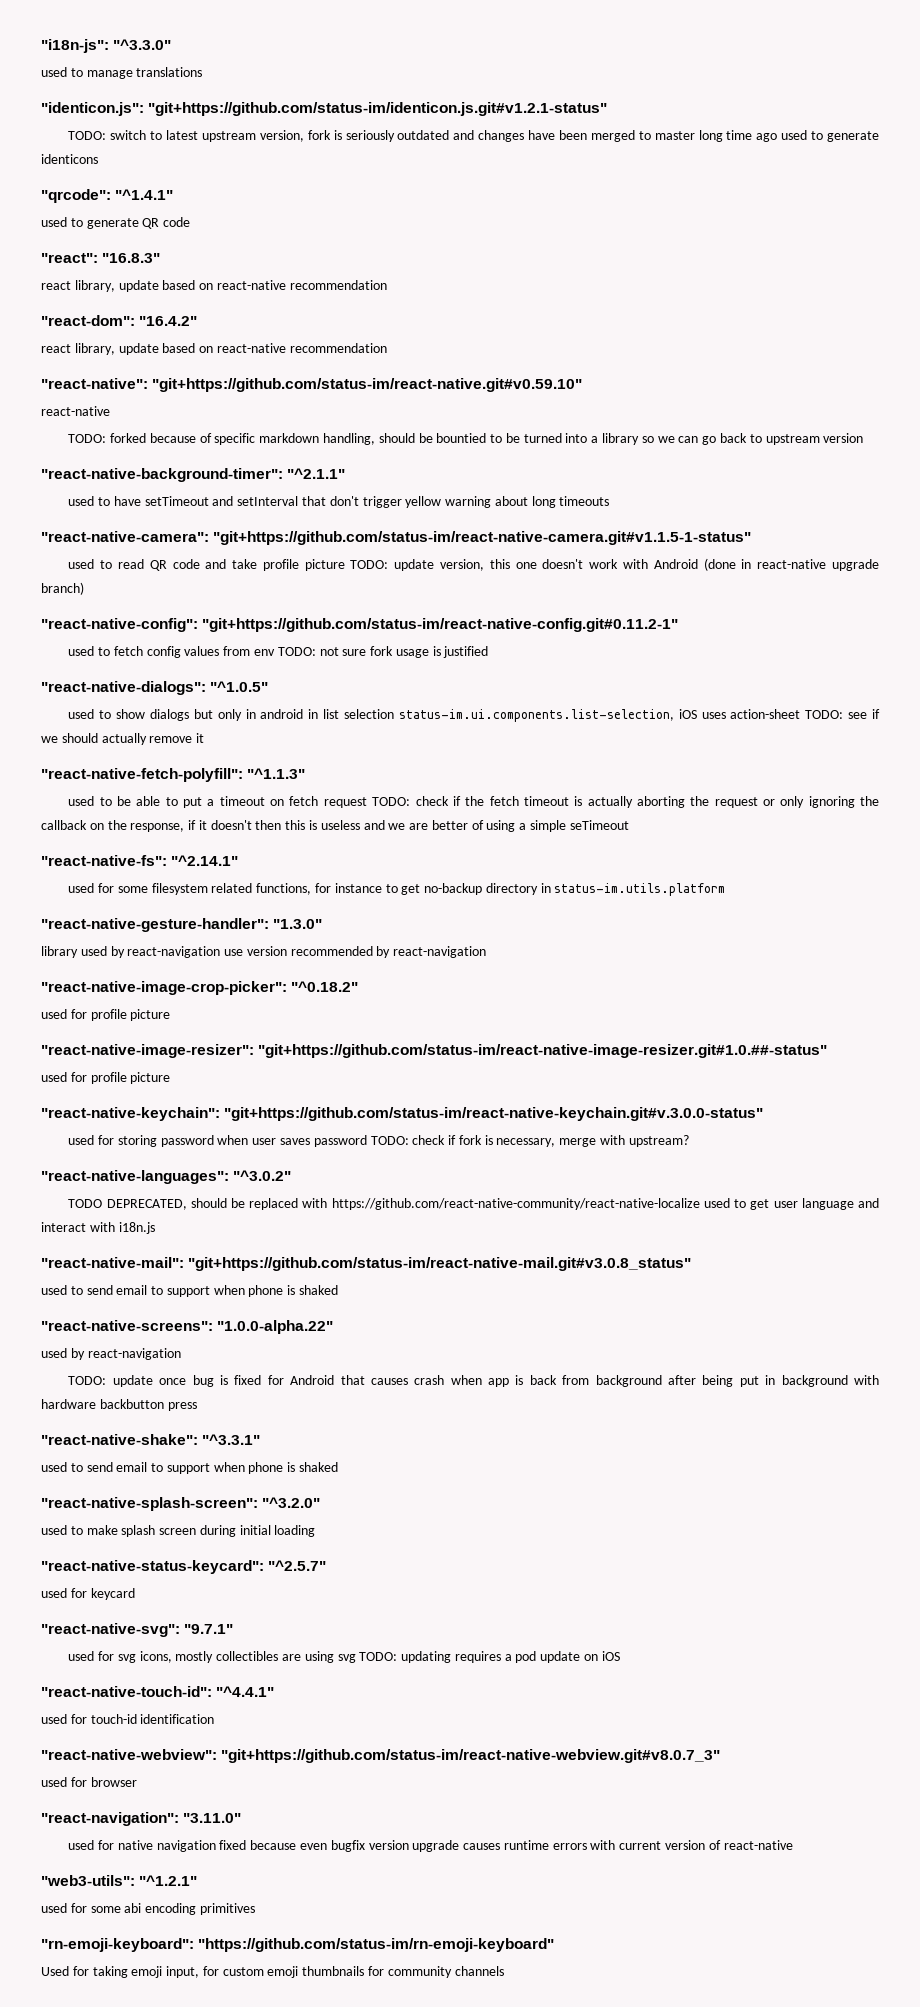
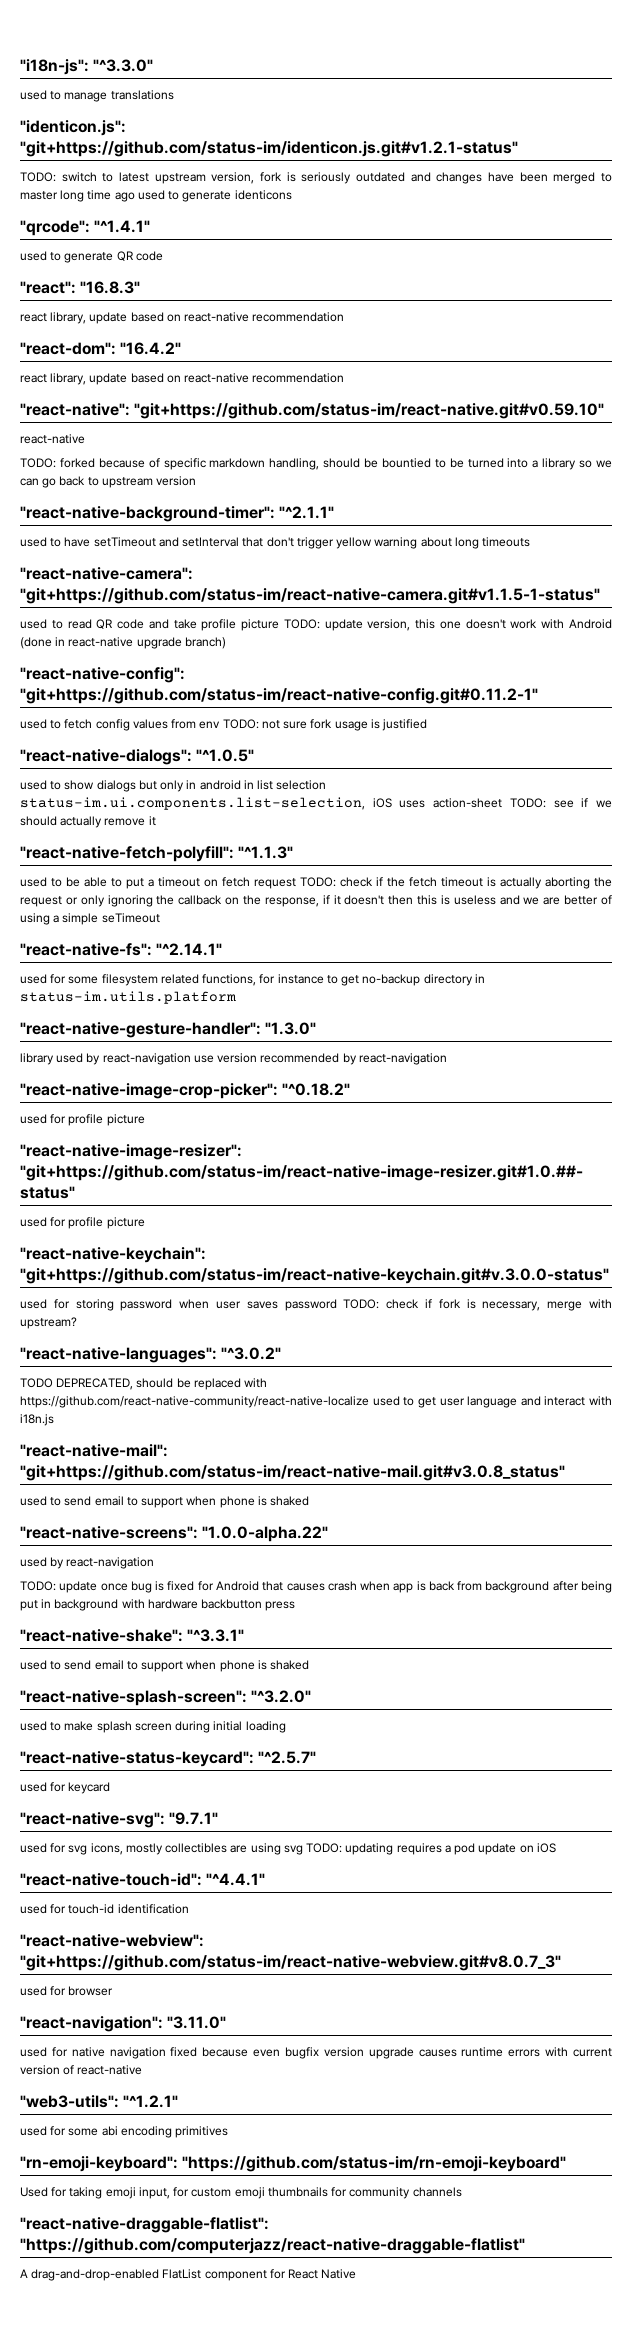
(504, 1971) none -> [20,2217,269,2233] [20,2238,525,2254] [20,2269,357,2281] // "react-native-draggable-flatlist": "https://github.com/computerjazz/react-native-draggable-flatlist" // A drag-and-drop-enabled FlatList component for React Native

